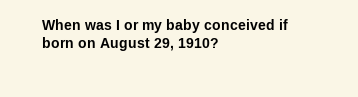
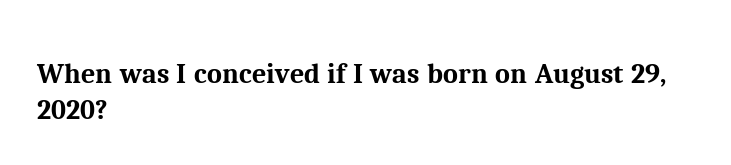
[124,19,288,33] or my baby conceived if -> [193,63,420,83] conceived if I was
[178,38,219,48] 1910? -> [37,100,108,119] 2020?

